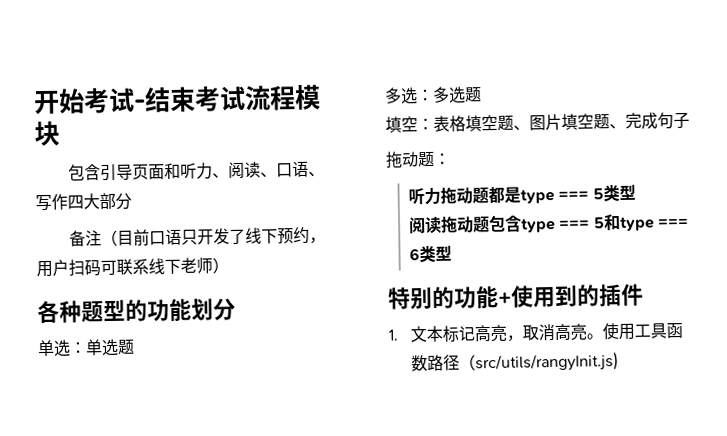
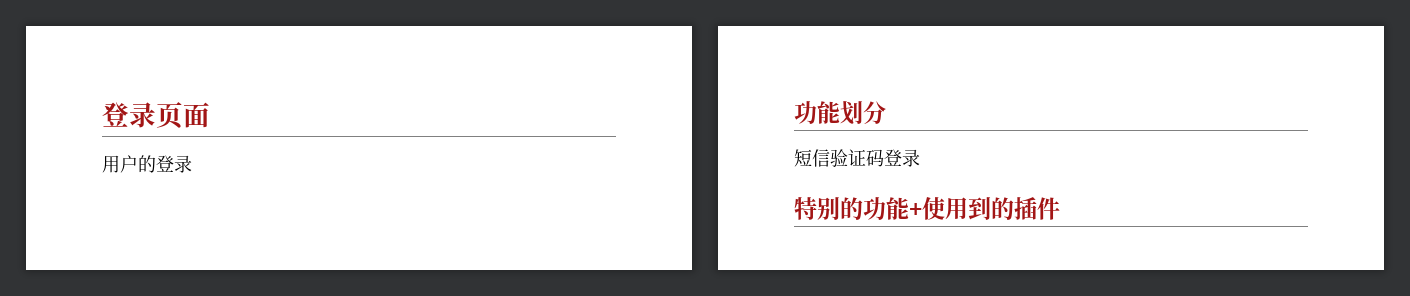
[33,84,321,115] [34,120,60,147] [67,160,325,182] [35,192,132,212] [68,226,326,247] [36,257,229,278] [37,298,236,324] [37,338,135,357] [384,86,482,105] [385,111,690,133] [385,151,451,169] [408,184,636,206] [408,213,690,235] [409,245,453,263] 开始考试-结束考试流程模块 // 包含引导页面和听力、阅读、口语、写作四大部分 // 备注（目前口语只开发了线下预约，用户扫码可联系线下老师） // 各种题型的功能划分 // 单选：单选题 // 多选：多选题 // 填空：表格填空题、图片填空题、完成句子 // 拖动题： // 听力拖动题都是type === 5类型 // 阅读拖动题包含type === 5和type === 6类型 -> [102,102,210,129] [102,155,192,173] [794,101,886,125] [794,149,920,167] 登录页面 // 用户的登录 // 功能划分 // 短信验证码登录
[388,322,684,343] [411,352,620,373] // 1.文本标记高亮，取消高亮。使用工具函数路径（src/utils/rangyInit.js) -> (1060, 208) none

